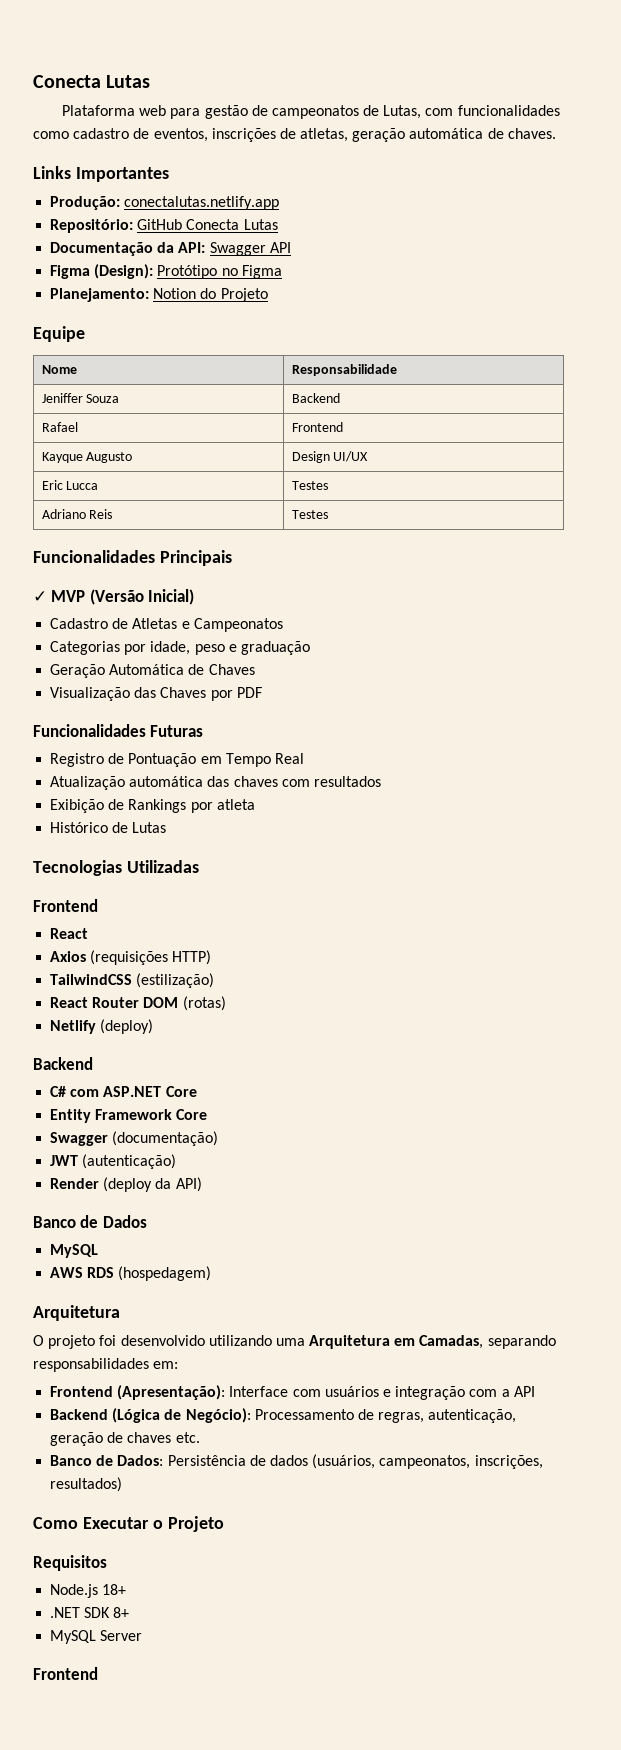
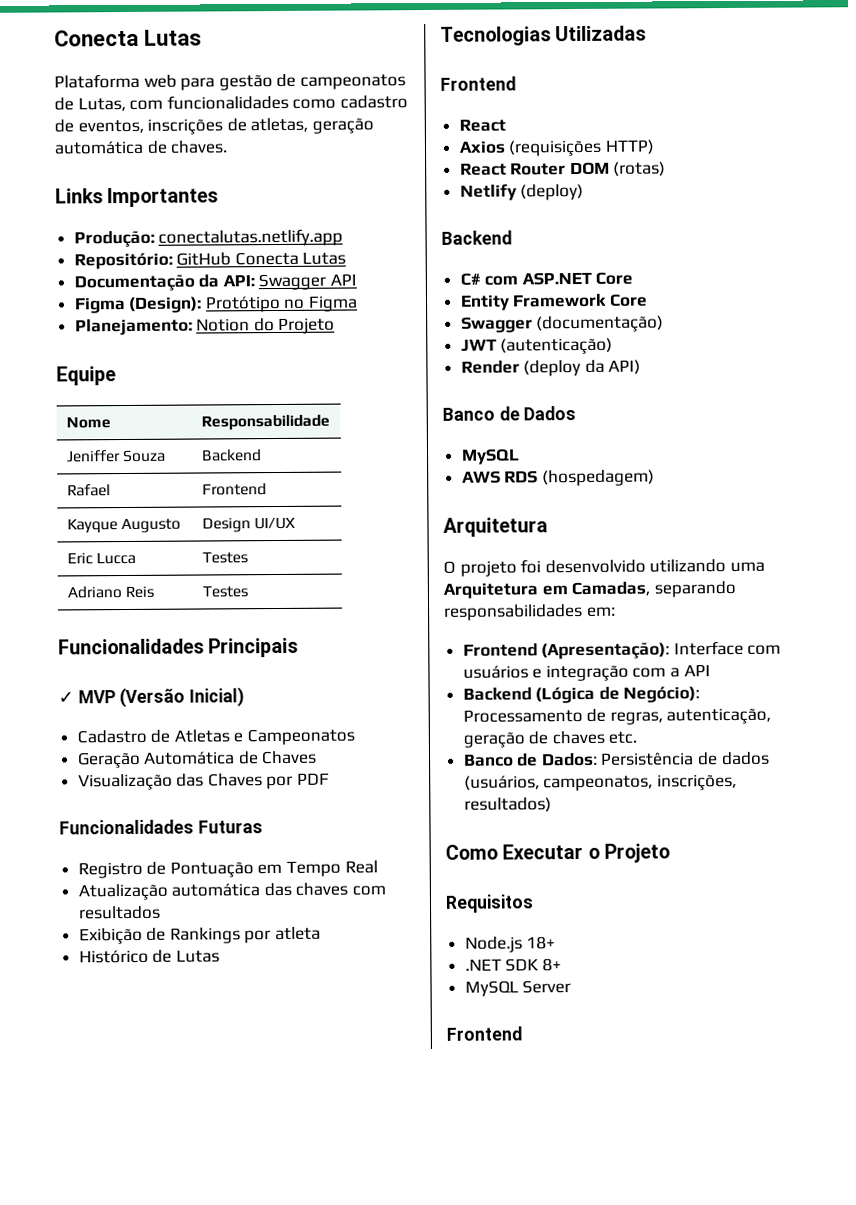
[50,641,310,655] // Categorias por idade, peso e graduação -> (356, 737) none
[50,973,215,988] // TailwindCSS (estilização) -> (655, 147) none

